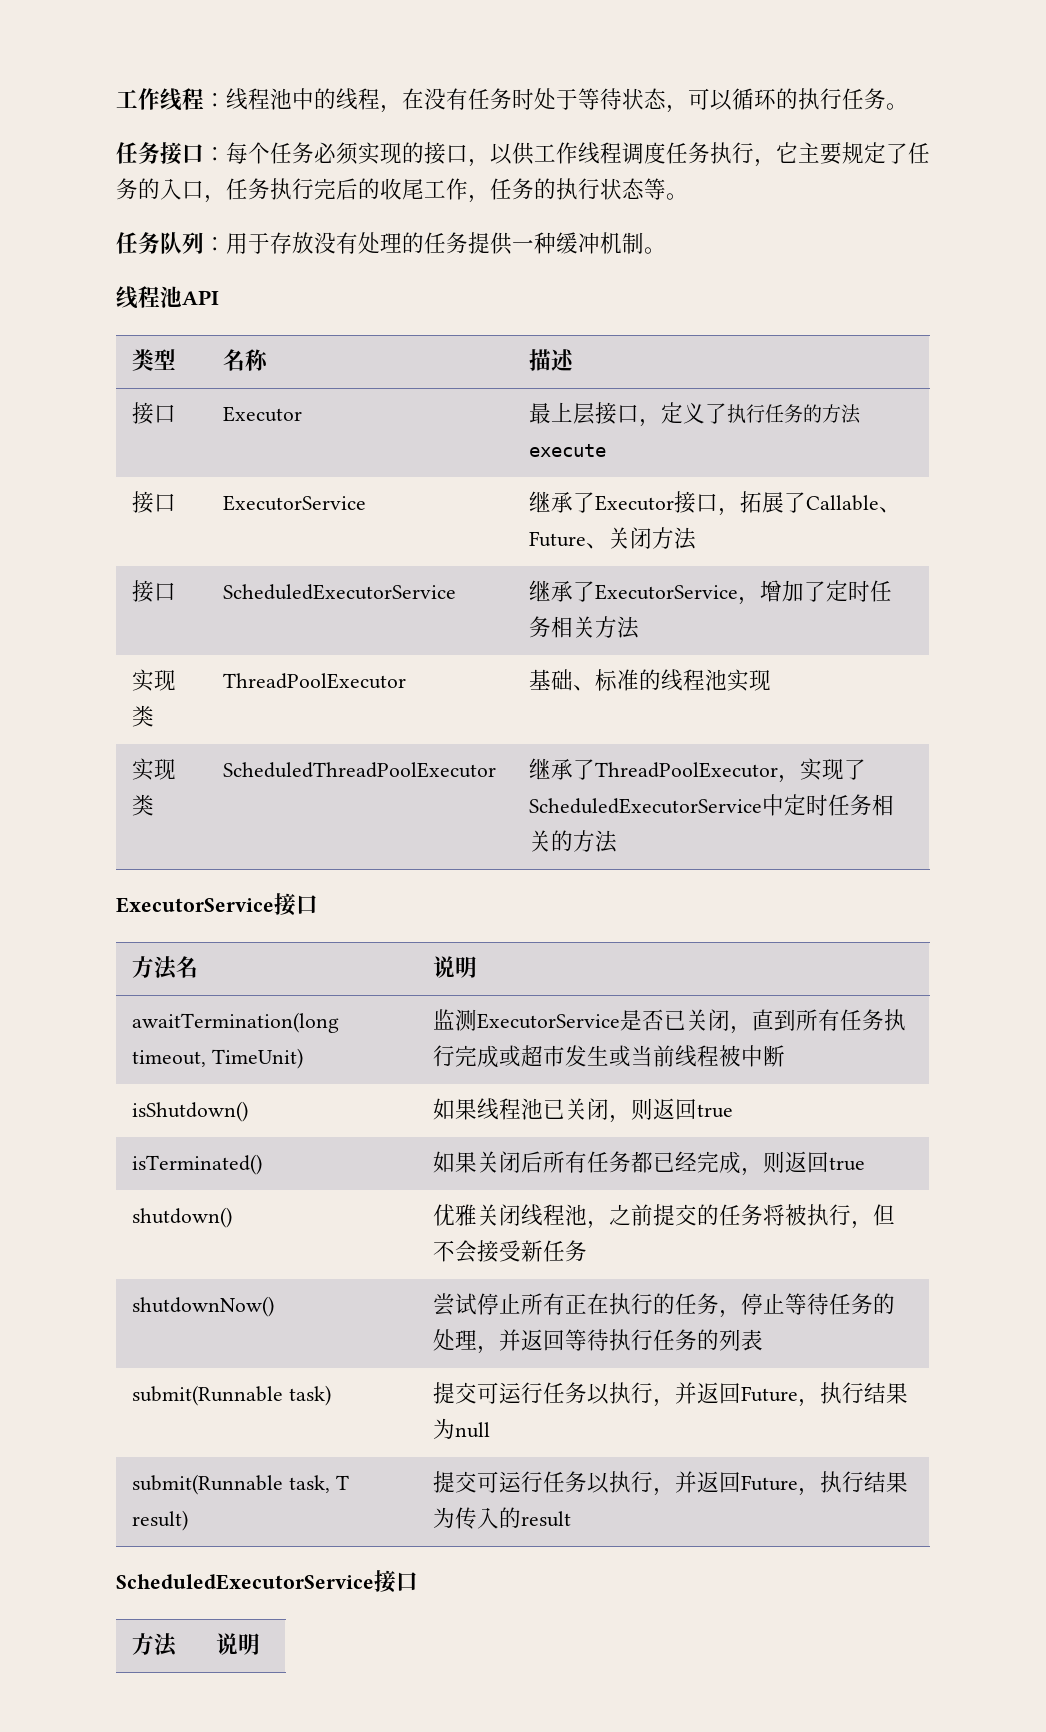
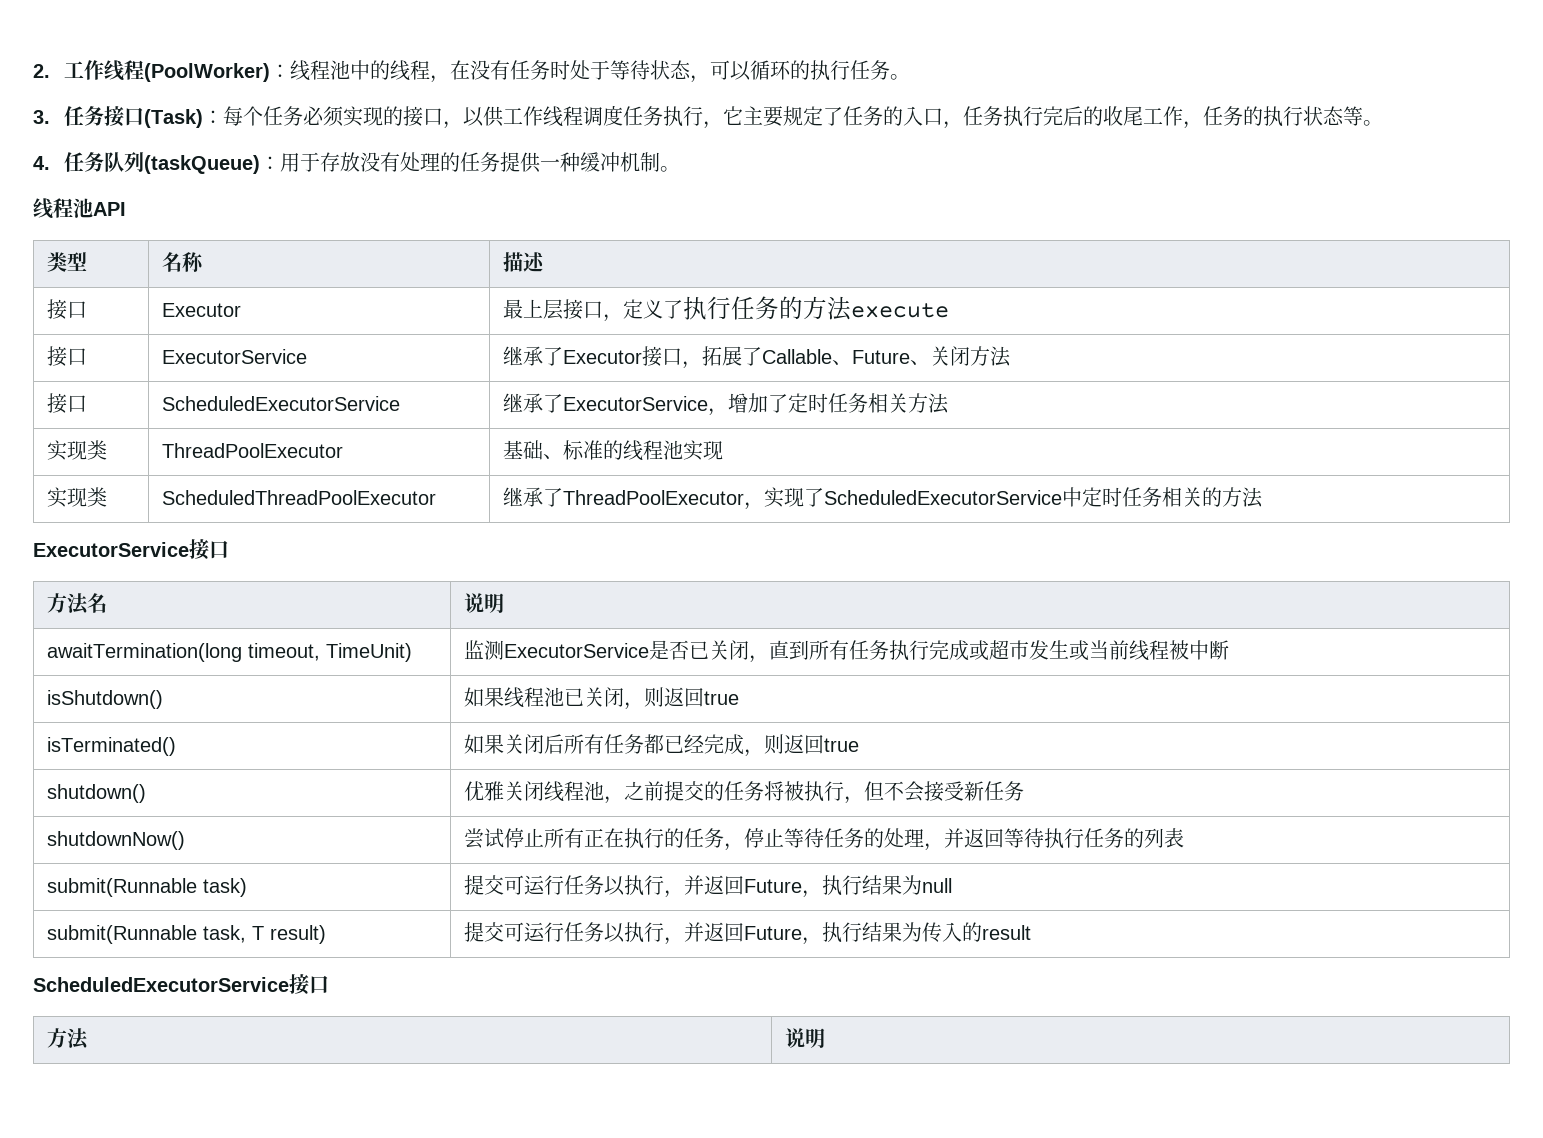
[116,88,204,111] 工作线程 -> [33,60,270,82] 2.工作线程(PoolWorker)
(908, 106) none -> [33,110,50,124] 3.
(204, 154) none -> [143,109,203,128] (Task)
(688, 196) none -> [33,156,50,170] 4.
(204, 243) none -> [143,155,260,174] (taskQueue)

